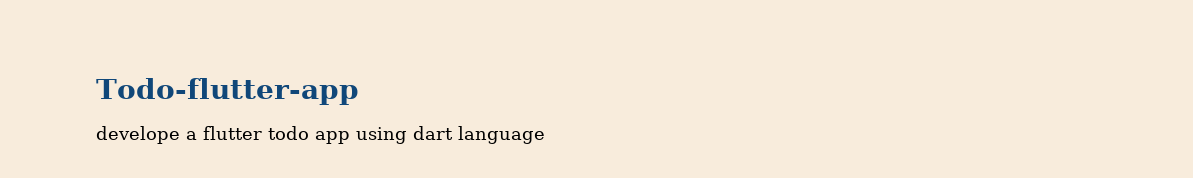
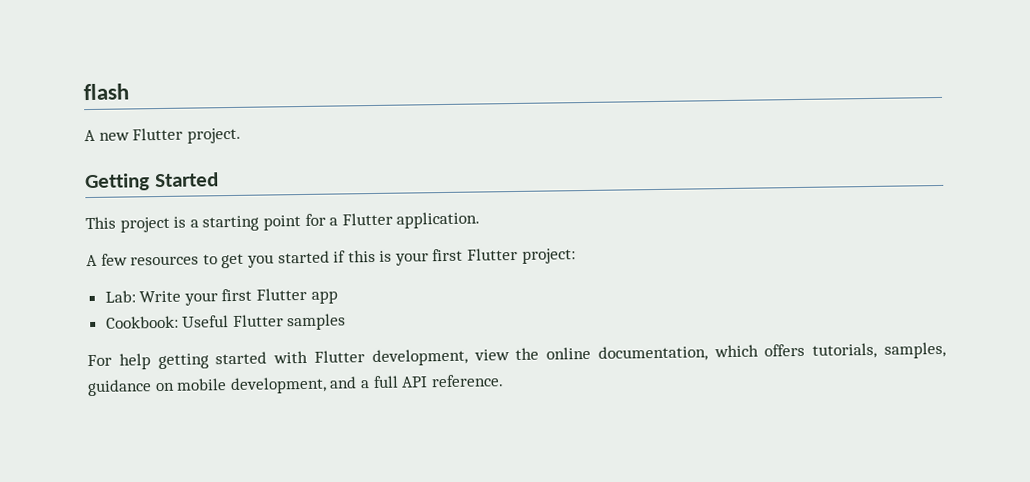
[96,78,359,105] [96,126,545,144] Todo-flutter-app // develope a flutter todo app using dart language -> [83,83,129,101] [84,127,241,144] [85,172,219,192] [85,211,481,233] [86,247,576,269] [104,287,338,306] [105,313,347,331] [87,341,947,370] [87,374,504,397] flash // A new Flutter project. // Getting Started // This project is a starting point for a Flutter application. // A few resources to get you started if this is your first Flutter project: // Lab: Write your first Flutter app // Cookbook: Useful Flutter samples // For help getting started with Flutter development, view the online documentation, which offers tutorials, samples, guidance on mobile development, and a full API reference.

